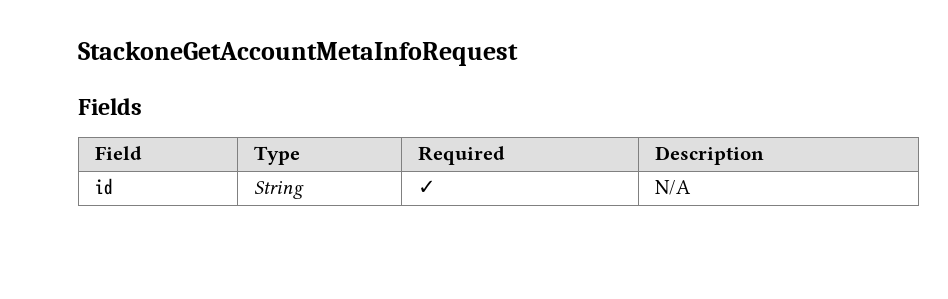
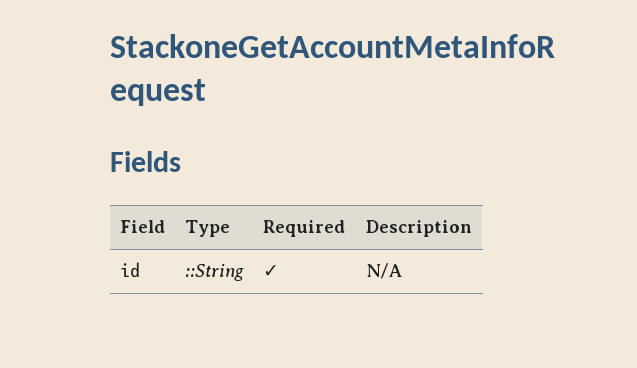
[254,181,305,199] String -> [184,264,244,281] ::String

